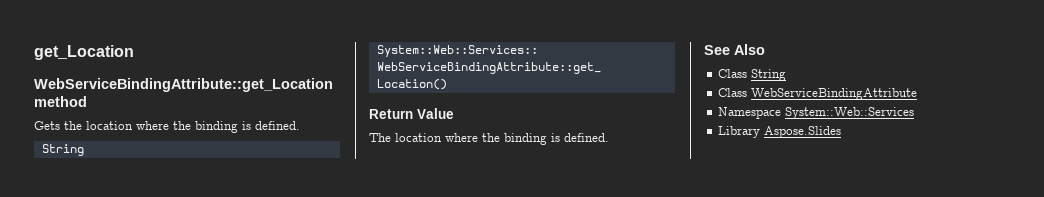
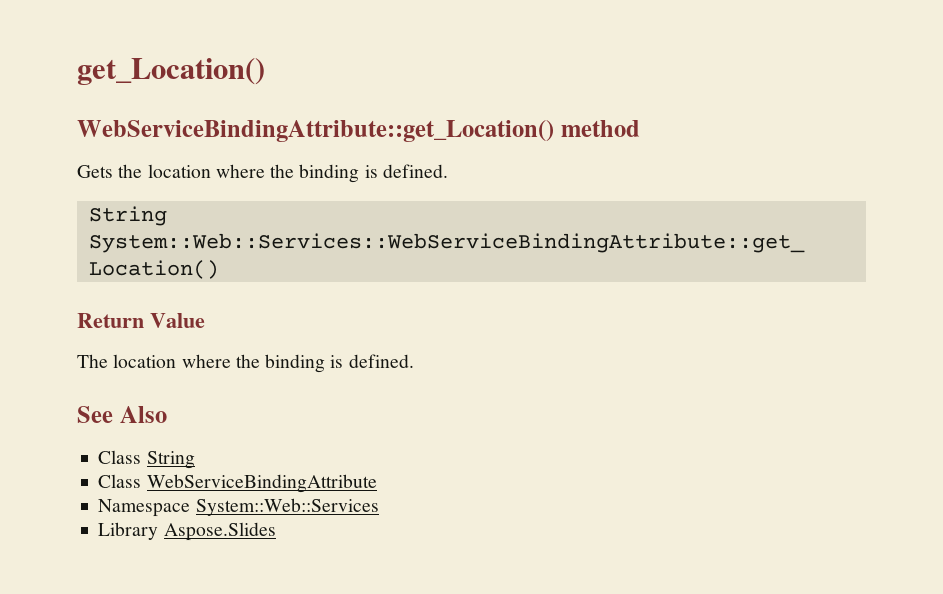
[34,45,134,60] [34,78,333,92] get_Location // WebServiceBindingAttribute::get_Location -> [77,58,265,85] [77,120,554,142] get_Location() // WebServiceBindingAttribute::get_Location()

